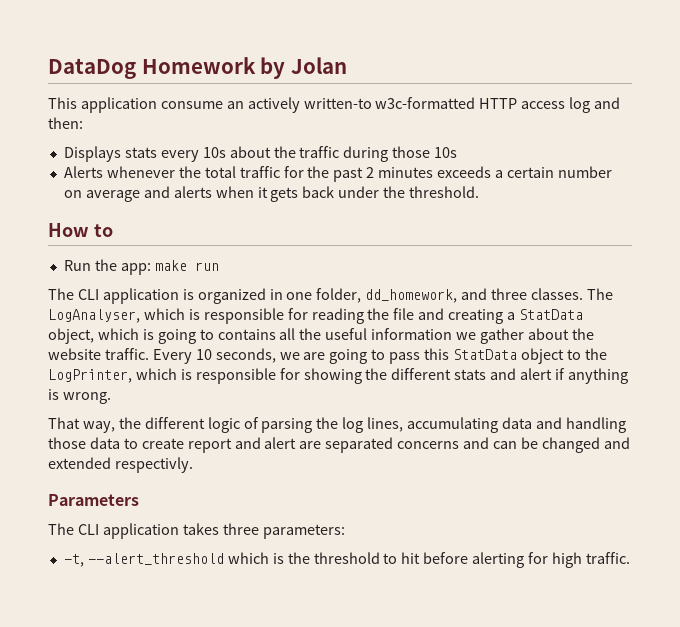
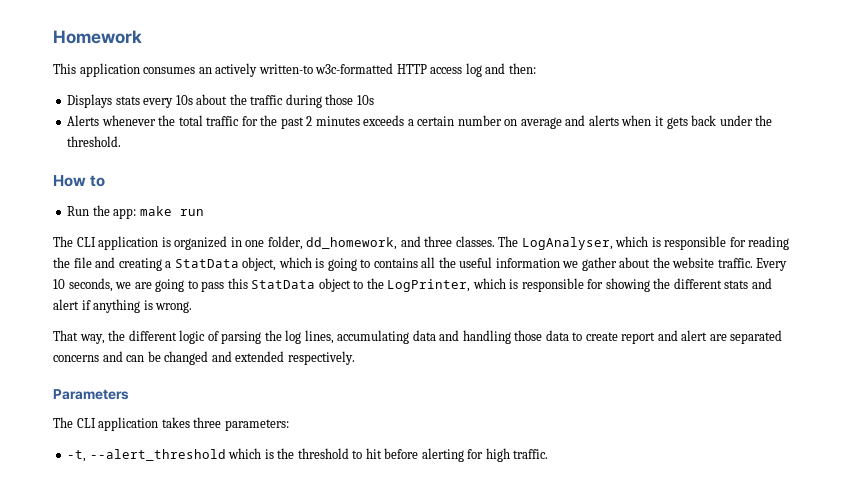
[48,58,136,79] DataDog -> (53, 37) none
[260,57,347,79] by Jolan -> (142, 37) none
[160,101,223,109] consume -> [143,67,196,74] consumes
[114,457,193,473] respectivly. -> [287,351,355,365] respectively.

